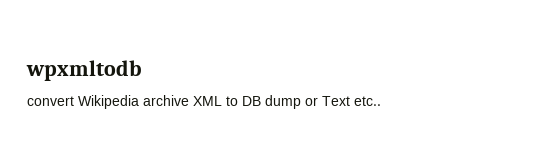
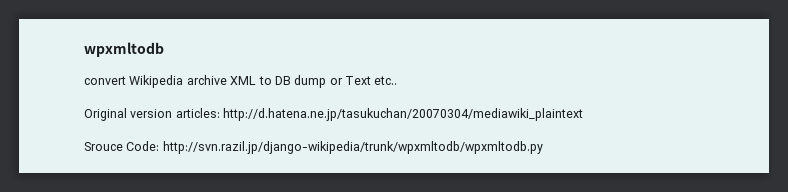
(381, 101) none -> [84,108,584,121] [84,141,543,154] // Original version articles: http://d.hatena.ne.jp/tasukuchan/20070304/mediawiki_plaintext // Srouce Code: http://svn.razil.jp/django-wikipedia/trunk/wpxmltodb/wpxmltodb.py

